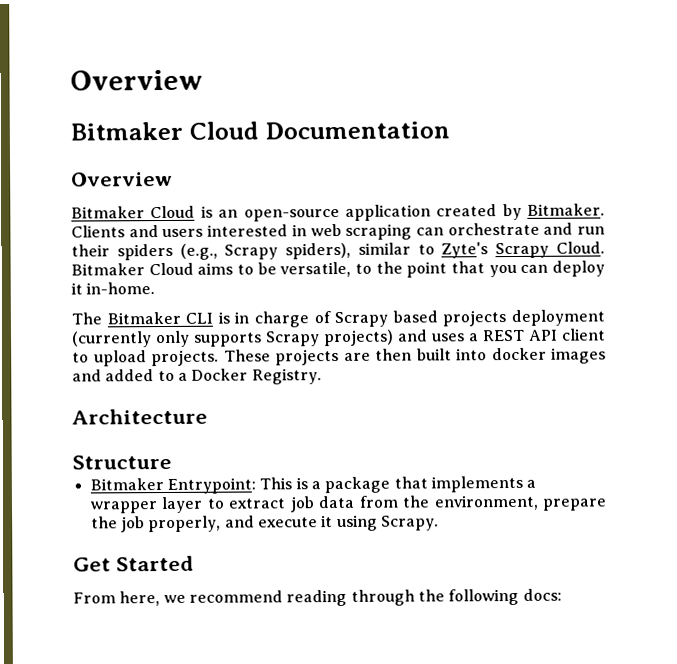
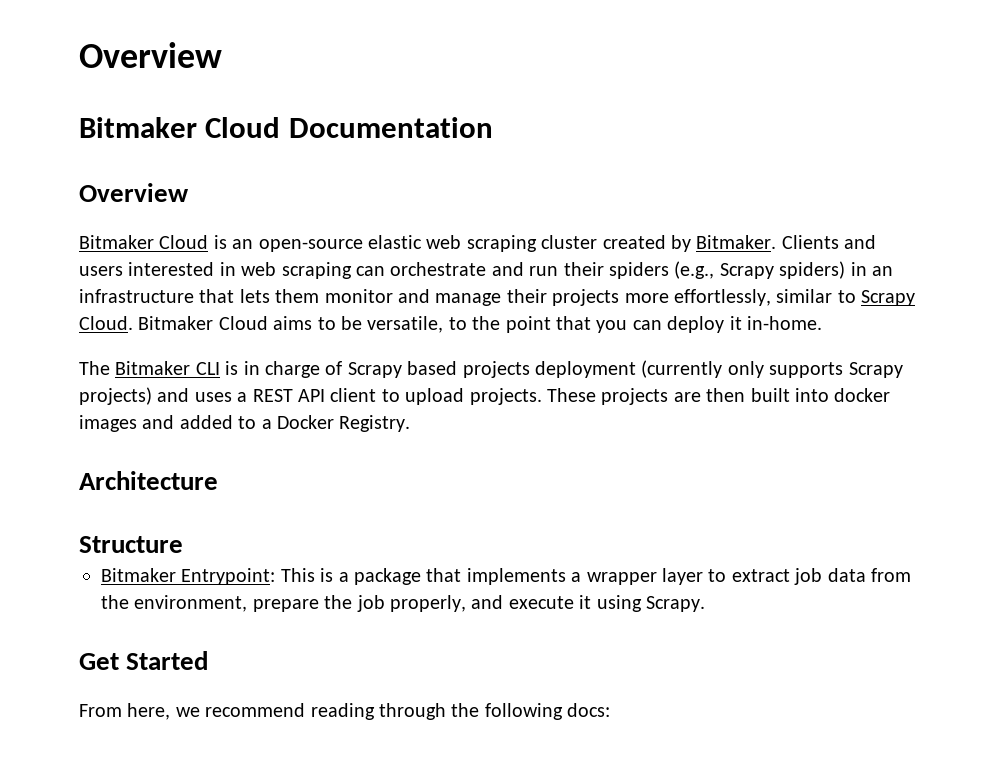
[344,204,431,221] application -> [368,235,598,252] elastic web scraping cluster
[285,242,352,260] spiders), -> [779,261,893,279] [79,289,771,306] spiders) in an infrastructure that lets them monitor and manage their projects more effortlessly,
[441,242,489,259] Zyte's -> (856, 296) none

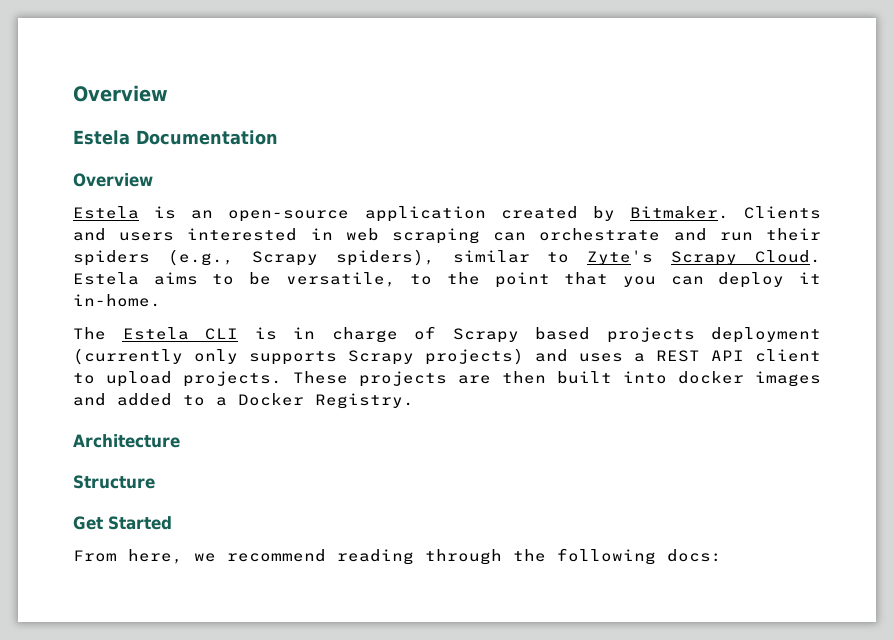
[79,42,222,68] [79,117,281,138] Overview // Bitmaker Cloud -> [73,85,168,102] [73,130,130,145] Overview // Estela
[79,235,209,249] Bitmaker Cloud -> [73,206,139,219] Estela
[368,235,598,252] elastic web scraping cluster -> [364,206,486,222] application
[779,261,893,279] [79,289,771,306] spiders) in an infrastructure that lets them monitor and manage their projects more effortlessly, -> [335,249,435,266] spiders),
(856, 296) none -> [587,250,654,265] Zyte's
[138,316,268,330] Bitmaker Cloud -> [73,272,139,285] Estela
[115,361,191,375] Bitmaker -> [122,327,189,340] Estela
[101,568,911,585] [101,595,705,612] // Bitmaker Entrypoint: This is a package that implements a wrapper layer to extract job data from the environment, prepare the job properly, and execute it using Scrapy. -> (155, 482) none

